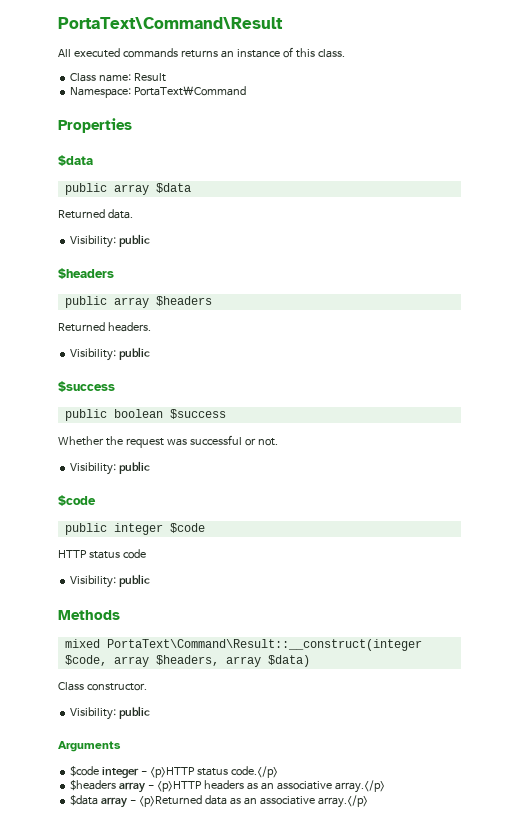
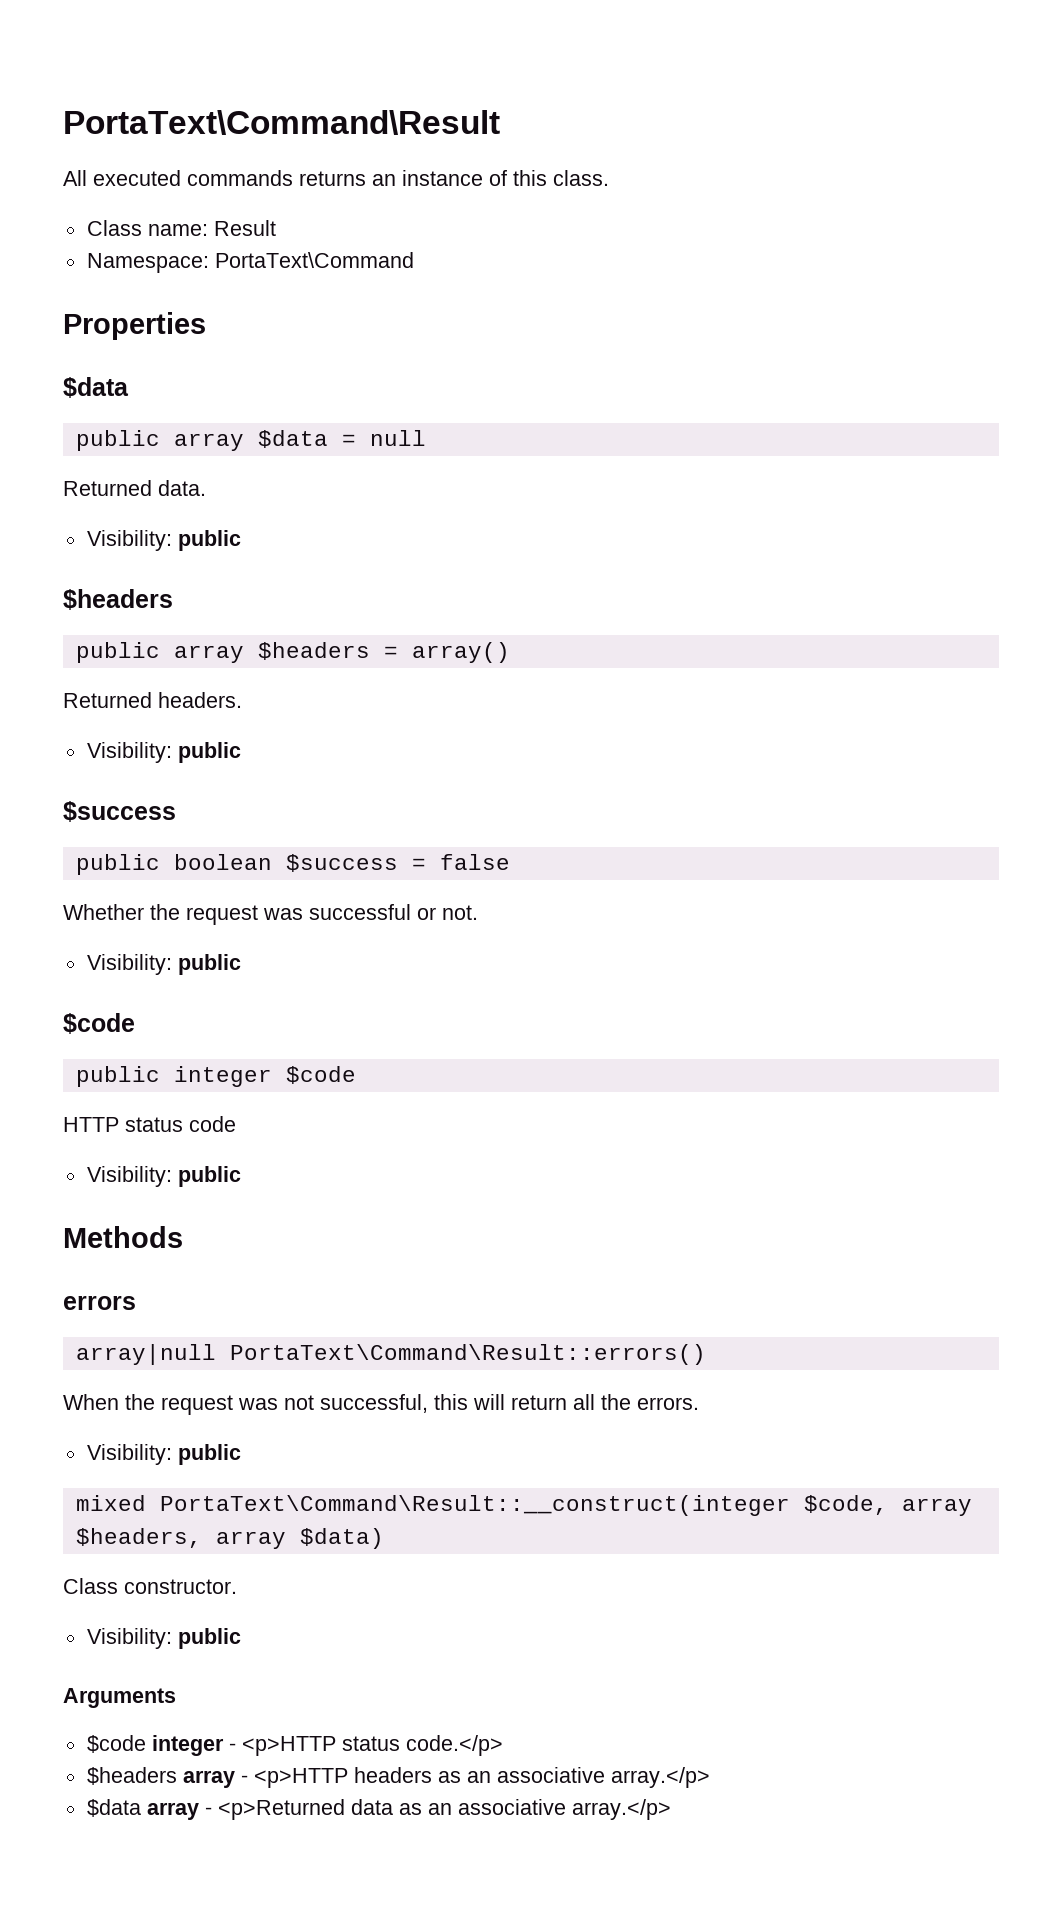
(191, 188) none -> [341,430,426,446] = null
(212, 301) none -> [383,642,510,663] = array()
(226, 414) none -> [411,854,510,870] = false
(120, 615) none -> [63,1296,136,1310] [75,1344,706,1365] [63,1394,699,1415] [86,1444,241,1465] // errors // array|null PortaText\Command\Result::errors() // When the request was not successful, this will return all the errors. // Visibility: public

